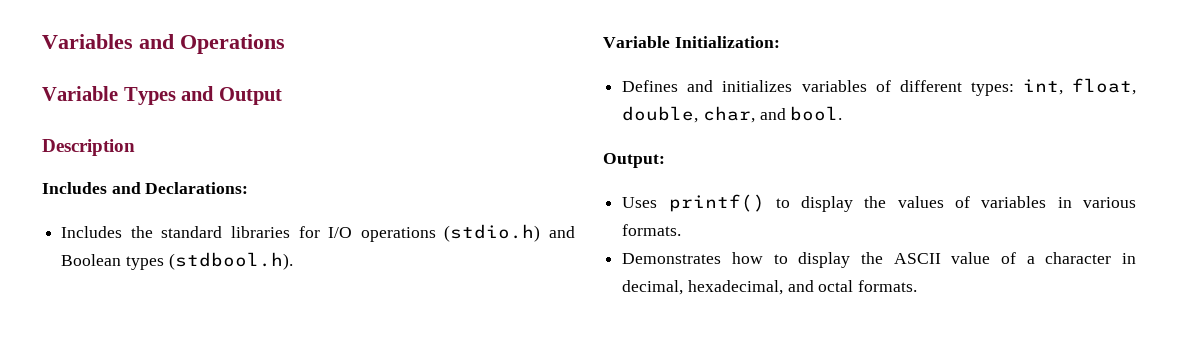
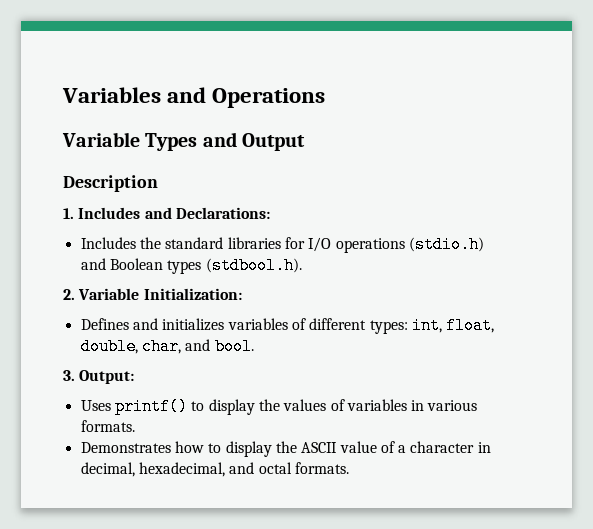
(135, 147) none -> [63,208,74,219] 1.
(293, 261) none -> [63,289,75,300] 2.
(843, 113) none -> [63,370,75,381] 3.

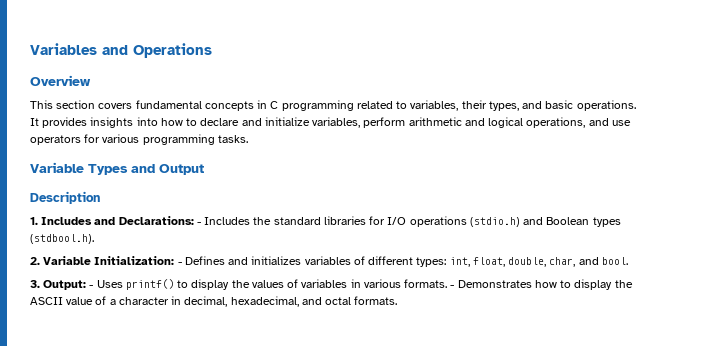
(326, 98) none -> [30,75,91,86] [30,100,636,111] [30,117,631,128] [30,134,248,145] // Overview // This section covers fundamental concepts in C programming related to variables, their types, and basic operations. It provides insights into how to declare and initialize variables, perform arithmetic and logical operations, and use operators for various programming tasks.
(270, 213) // -> [196,222,201,225] -
(242, 294) // -> [177,262,182,265] -
(135, 377) // -> [89,285,94,288] -
(135, 426) // -> [450,285,455,288] -

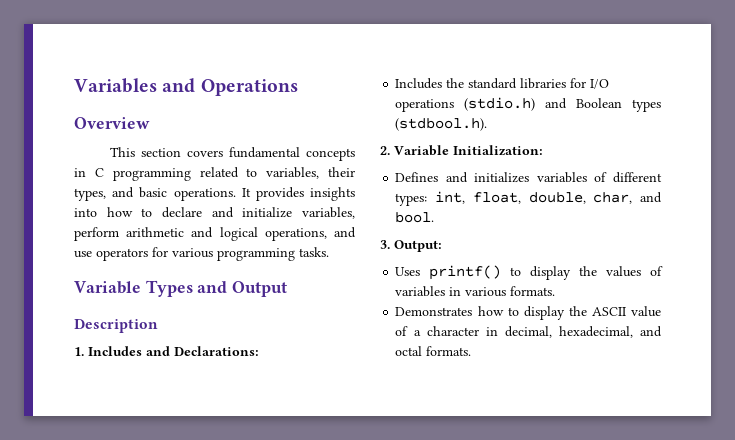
[196,222,201,225] - -> (259, 351) //
[177,262,182,265] - -> (543, 150) //
[89,285,94,288] - -> (442, 246) //
[450,285,455,288] - -> (556, 291) //

